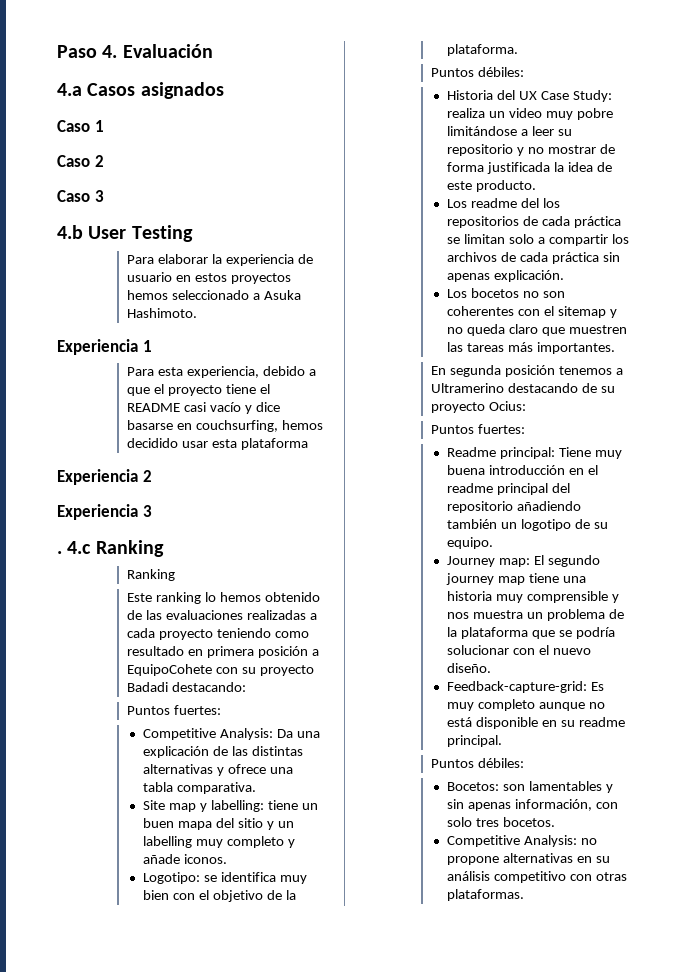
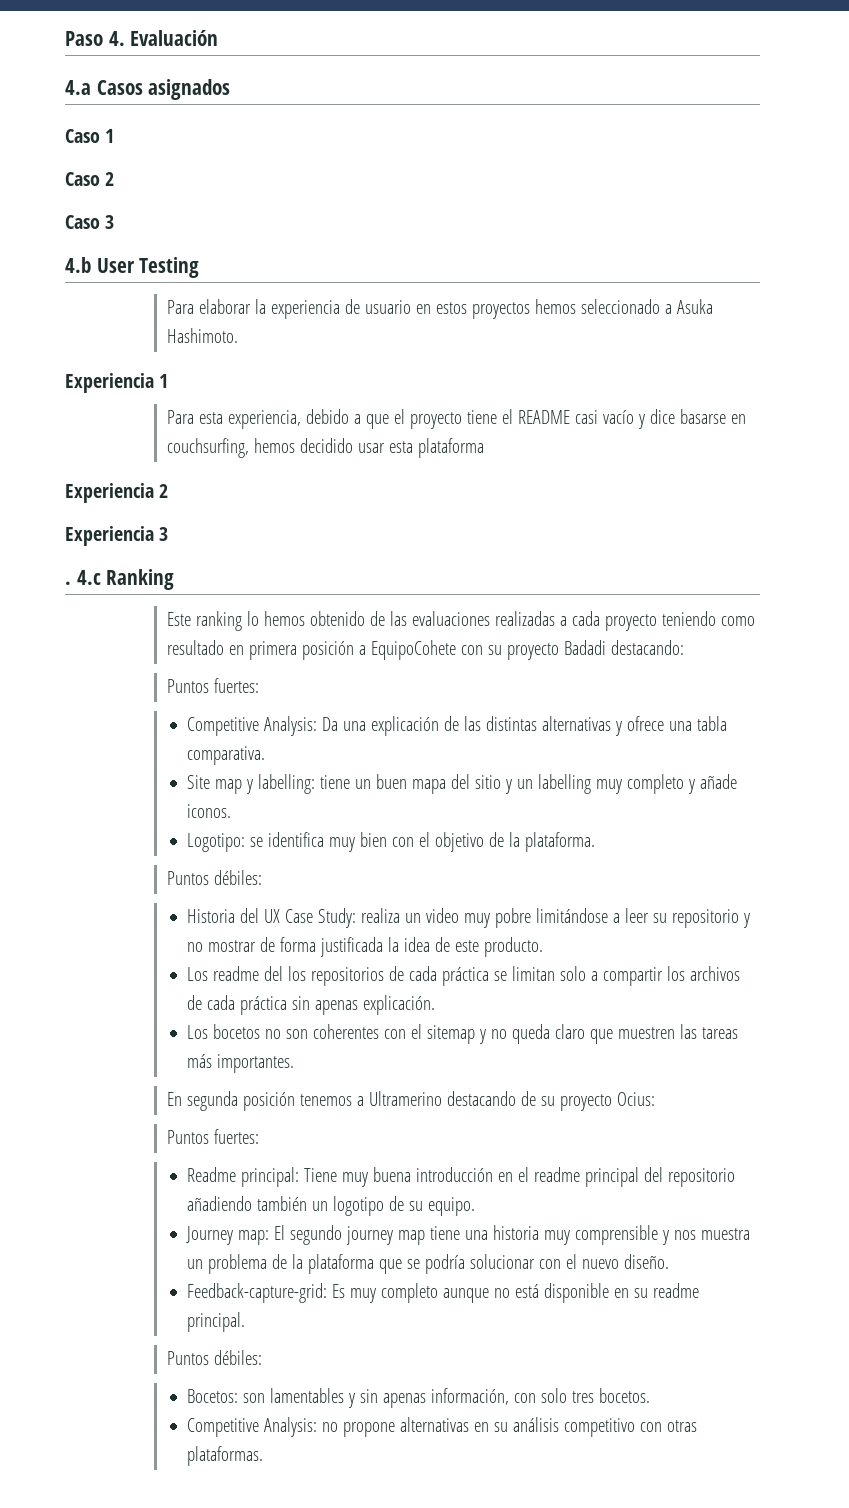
[127,569,176,581] // Ranking -> (175, 579) none

